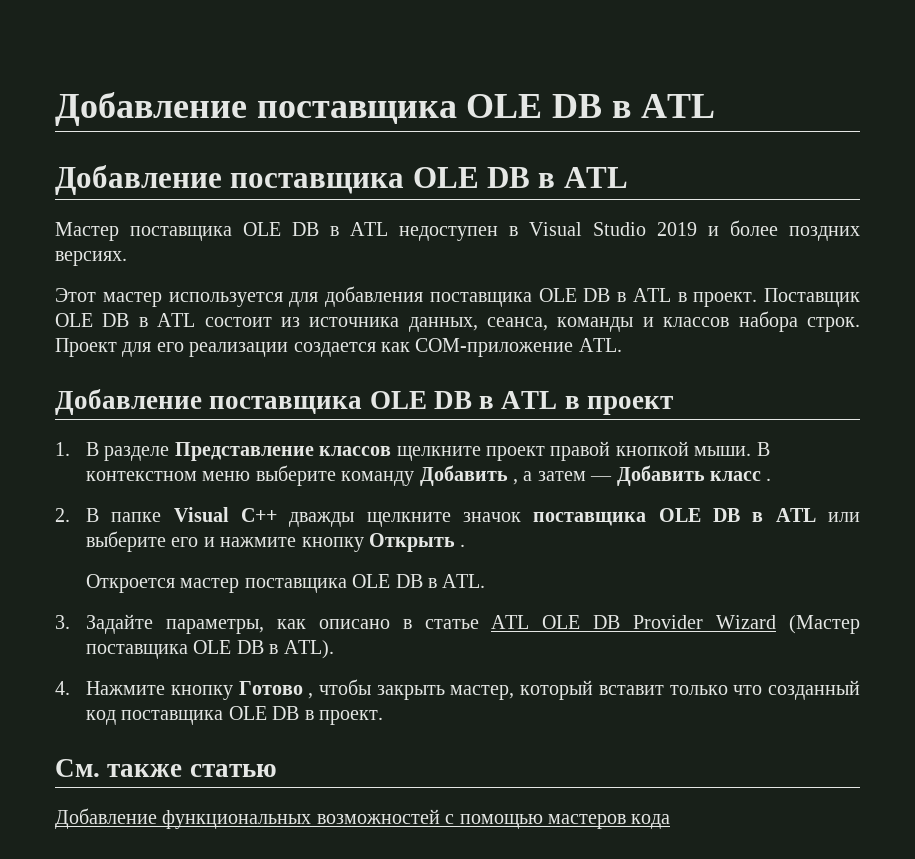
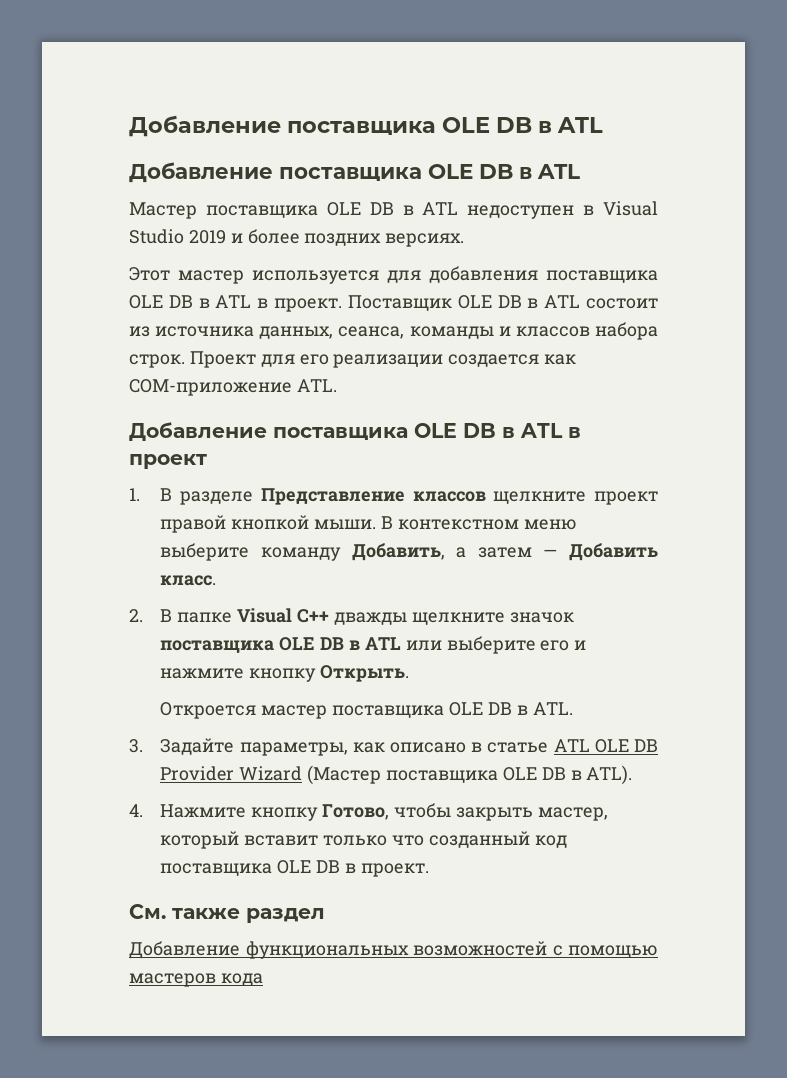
[419,465,519,486] Добавить , -> [351,543,445,561] Добавить,
[710,471,772,481] класс . -> [160,575,217,586] класс.
[369,533,466,552] Открыть . -> [320,665,410,682] Открыть.
[238,681,314,699] Готово , -> [322,804,390,820] Готово,
[189,764,277,777] статью -> [246,908,325,923] раздел

